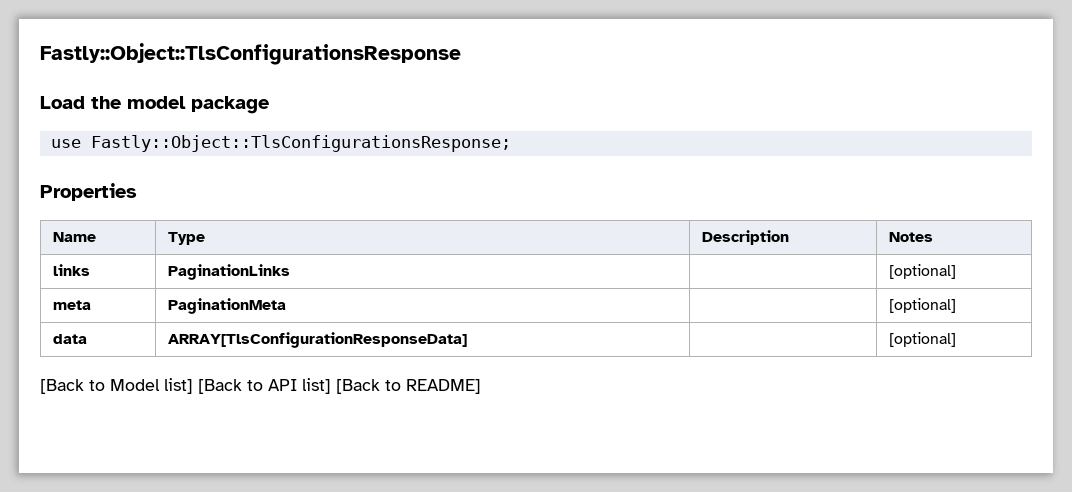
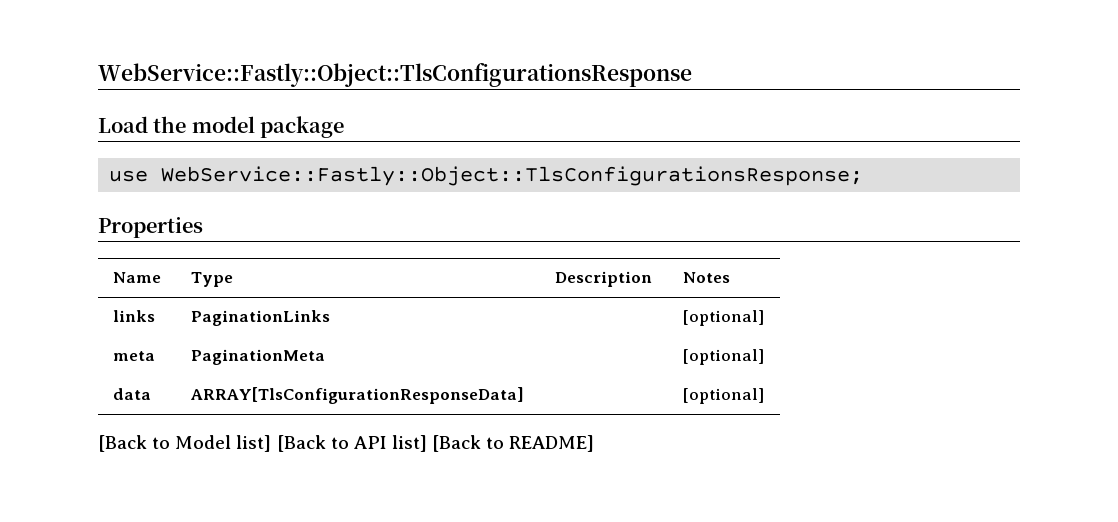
[40,43,461,65] Fastly::Object::TlsConfigurationsResponse -> [98,63,692,87] WebService::Fastly::Object::TlsConfigurationsResponse
[90,135,511,152] Fastly::Object::TlsConfigurationsResponse; -> [161,166,864,186] WebService::Fastly::Object::TlsConfigurationsResponse;

